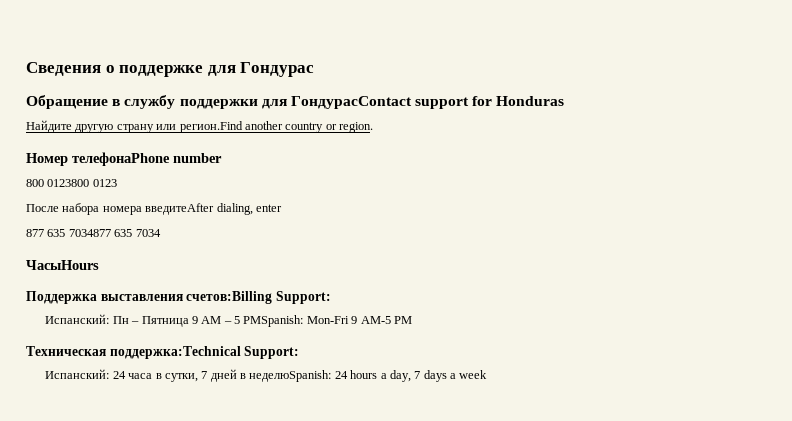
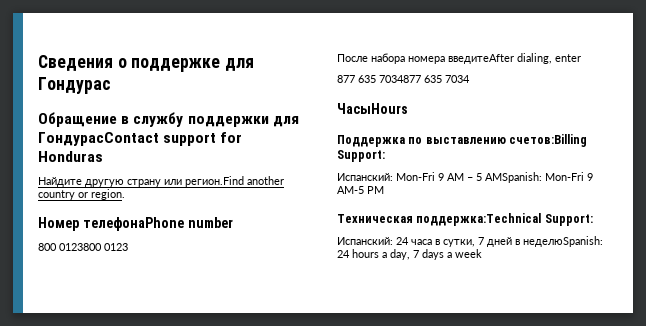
[100,294,183,301] выставления -> [408,137,506,144] по выставлению
[112,316,189,327] Пн – Пятница -> [396,172,435,181] Mon-Fri
[243,315,304,327] PMSpanish: -> [485,172,542,183] AMSpanish:

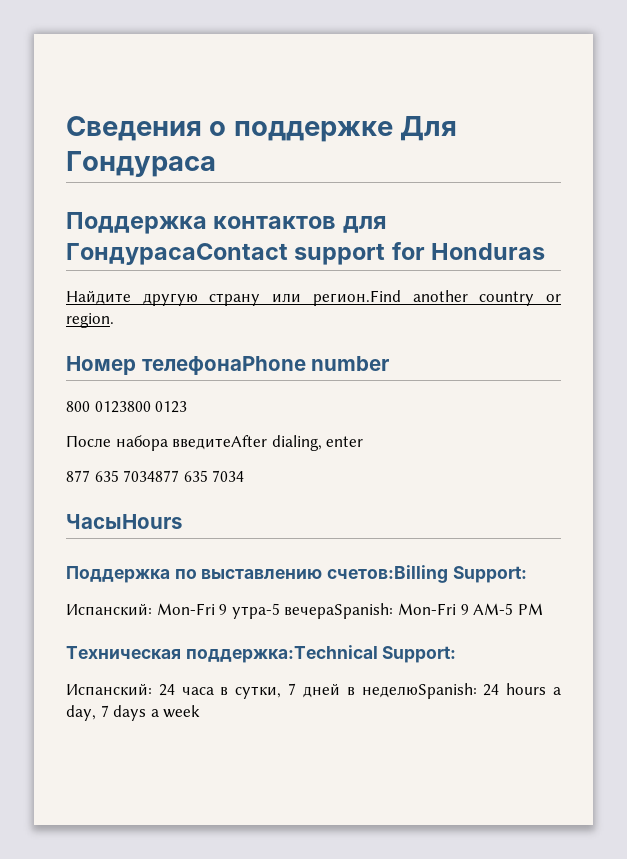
[225,58,255,71] [38,77,111,94] [38,112,299,127] [38,132,159,146] для Гондурас // Обращение в службу поддержки для ГондурасContact -> [400,116,458,141] [66,151,216,177] [66,212,387,234] [66,243,288,265] Для Гондураса // Поддержка контактов для ГондурасаContact
[408,56,445,64] номера -> (168, 443) none
[447,172,542,183] AM – 5 AMSpanish: -> [231,603,394,619] утра-5 вечераSpanish:

